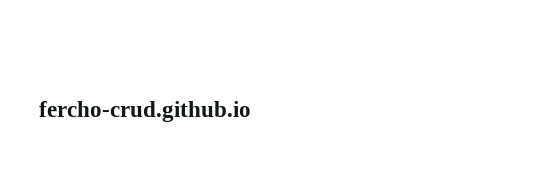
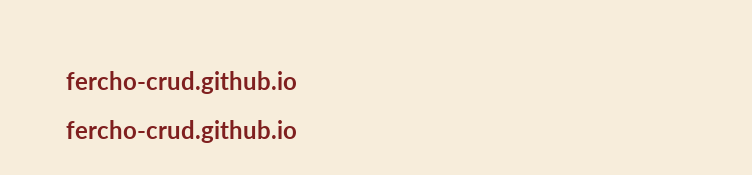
[39,101,251,122] fercho-crud.github.io -> [66,71,297,94] [66,120,297,143] fercho-crud.github.io // fercho-crud.github.io

